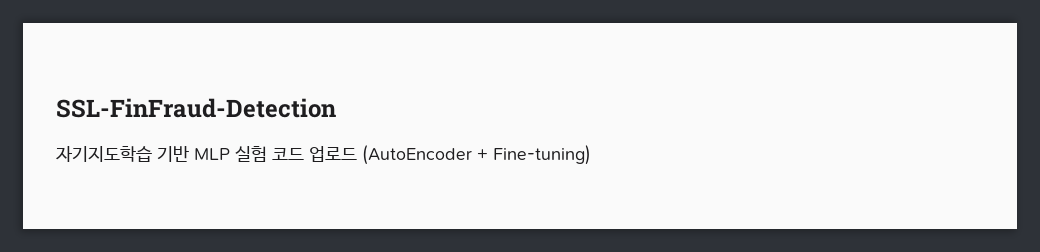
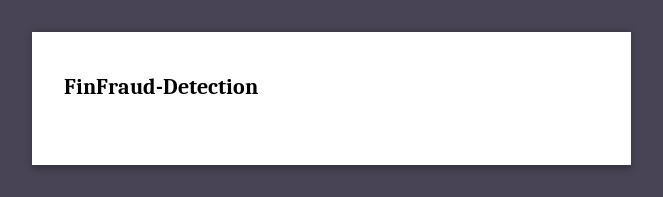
[56,98,336,118] [56,145,591,165] SSL-FinFraud-Detection // 자기지도학습 기반 MLP 실험 코드 업로드 (AutoEncoder + Fine-tuning) -> [64,78,258,94] FinFraud-Detection

